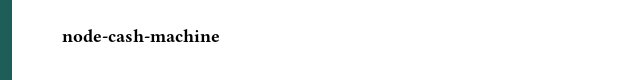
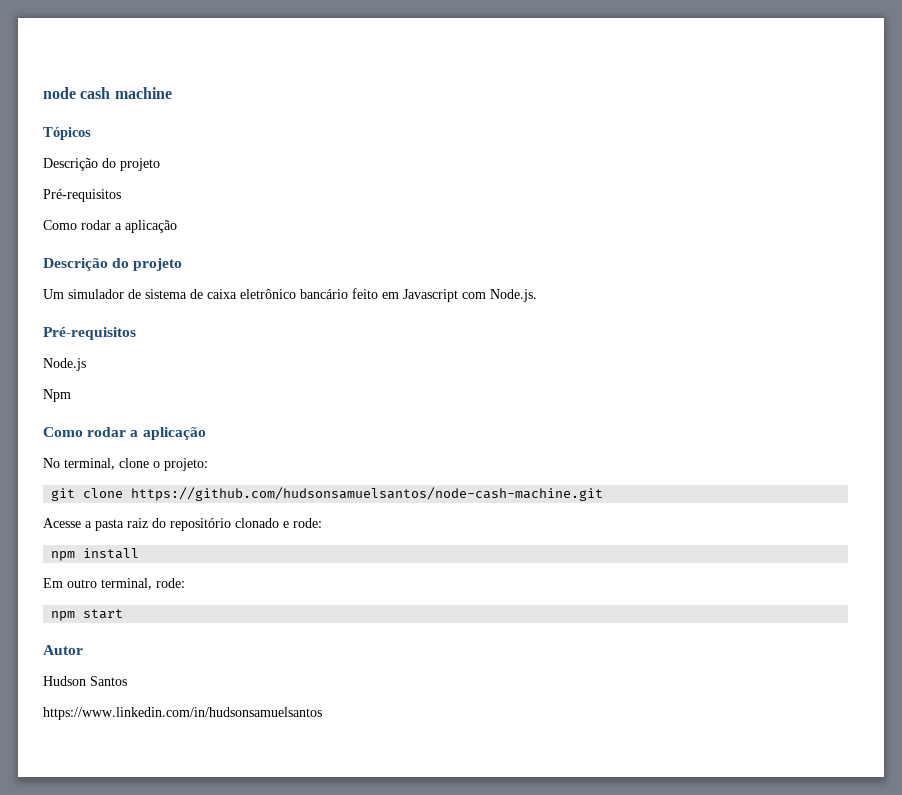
[62,29,220,42] node-cash-machine -> [43,87,172,99] [43,127,91,140] [43,158,160,171] [43,189,121,202] [43,220,177,233] [43,258,183,271] [43,288,537,302] [43,327,136,340] [43,358,86,371] [43,389,71,402] [43,427,206,440] [43,458,208,471] [51,487,604,501] [43,518,322,531] [51,548,140,561] [43,578,185,590] [51,609,124,621] [43,645,83,655] [43,676,127,686] [43,707,322,720] node cash machine // Tópicos // Descrição do projeto // Pré-requisitos // Como rodar a aplicação // Descrição do projeto // Um simulador de sistema de caixa eletrônico bancário feito em Javascript com Node.js. // Pré-requisitos // Node.js // Npm // Como rodar a aplicação // No terminal, clone o projeto: // git clone https://github.com/hudsonsamuelsantos/node-cash-machine.git // Acesse a pasta raiz do repositório clonado e rode: // npm install // Em outro terminal, rode: // npm start // Autor // Hudson Santos // https://www.linkedin.com/in/hudsonsamuelsantos

